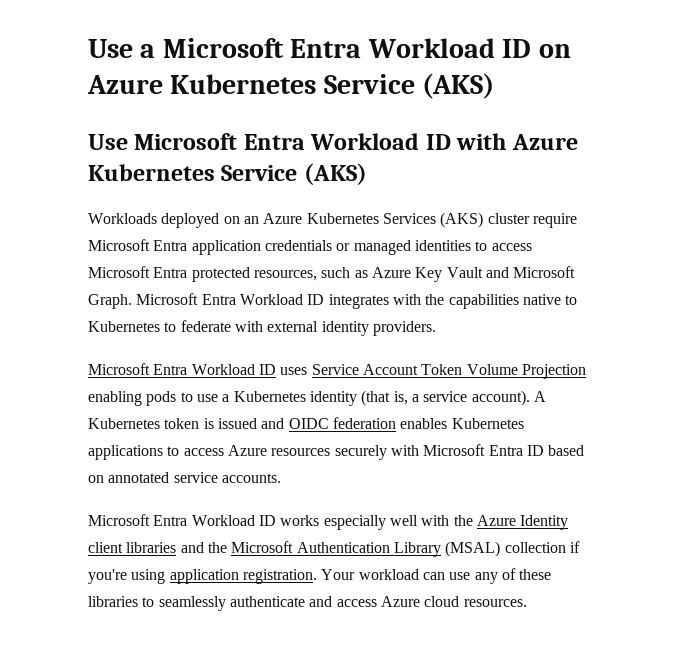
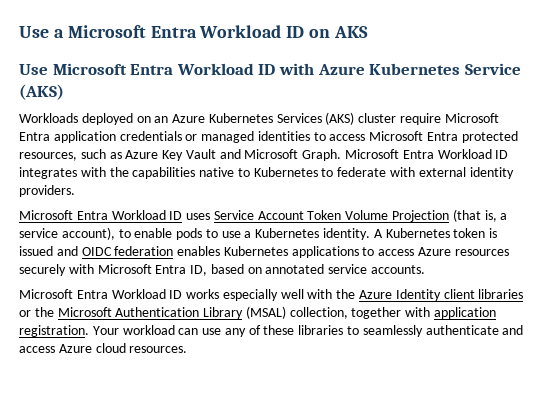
[87,73,495,99] Azure Kubernetes Service (AKS) -> [334,26,369,38] AKS
[88,391,142,406] enabling -> [452,209,508,222] [19,227,173,240] (that is, a service account), to enable
[309,390,530,406] identity (that is, a service account). -> [323,228,371,240] identity.
[526,445,544,456] ID -> [190,265,208,276] ID,
[180,542,204,553] and -> [19,310,31,317] or
[504,541,580,553] [88,569,166,584] collection if you're using -> [289,307,431,319] collection, together with

